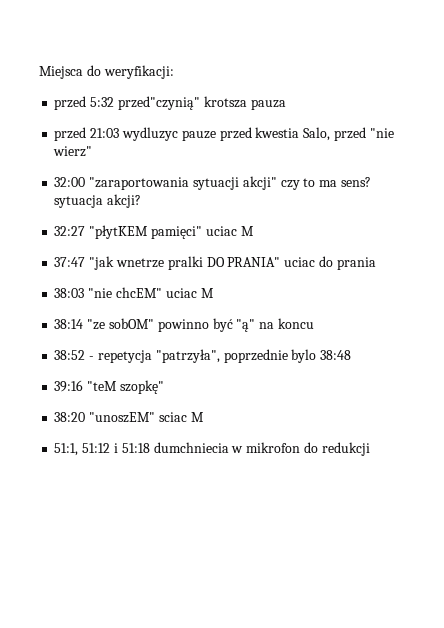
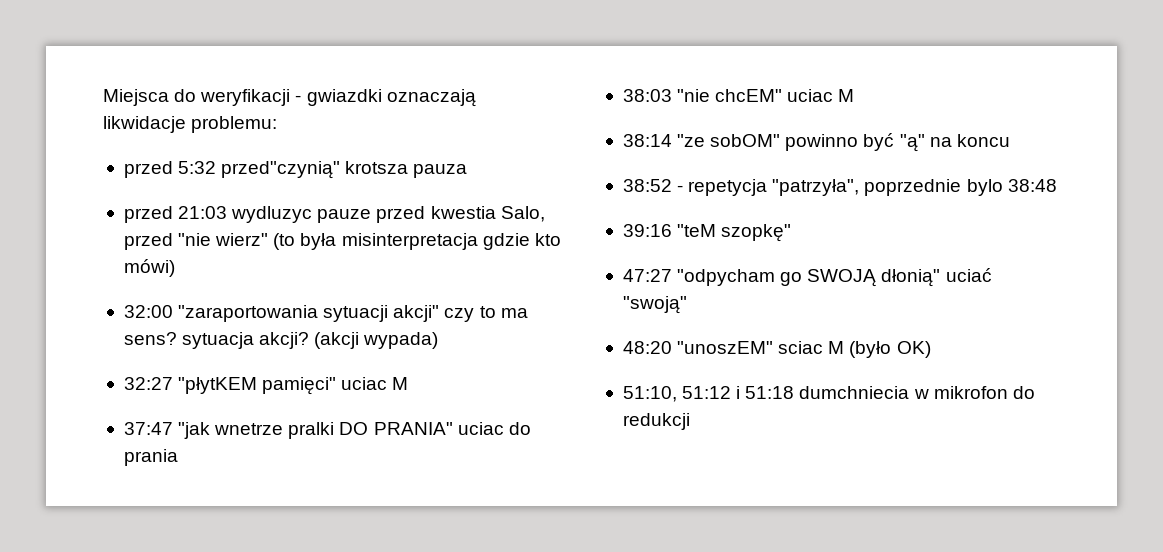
[103,65,174,79] weryfikacji: -> [200,89,476,107] [103,116,278,133] weryfikacji - gwiazdki oznaczają likwidacje problemu:
(93, 151) none -> [273,233,561,250] [123,259,175,277] (to była misinterpretacja gdzie kto mówi)
(142, 201) none -> [314,332,439,349] (akcji wypada)
[54,412,86,422] 38:20 -> [622,268,992,287] [622,296,687,314] [622,341,672,354] 47:27 "odpycham go SWOJĄ dłonią" uciać "swoją" // 48:20
[54,443,79,456] // 51:1, -> [849,341,931,358] [622,386,677,402] (było OK) // 51:10,

